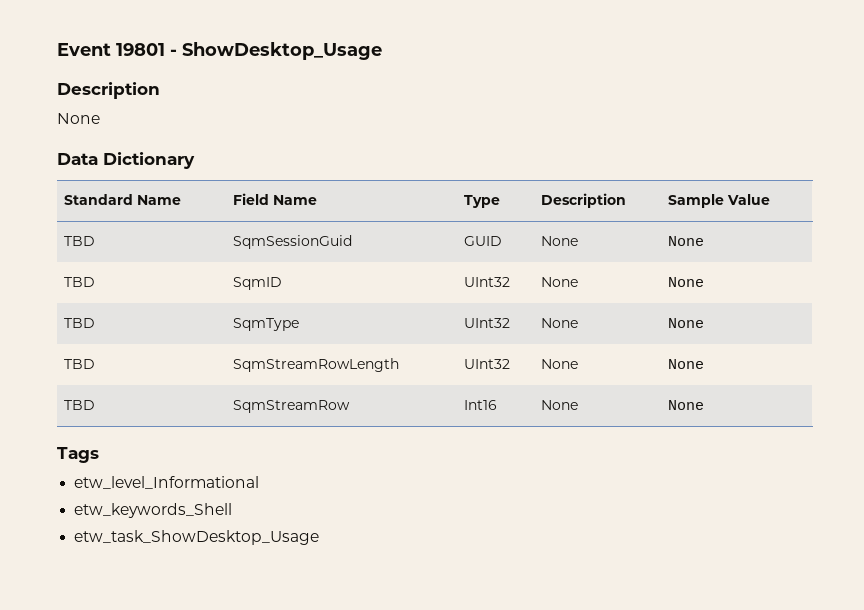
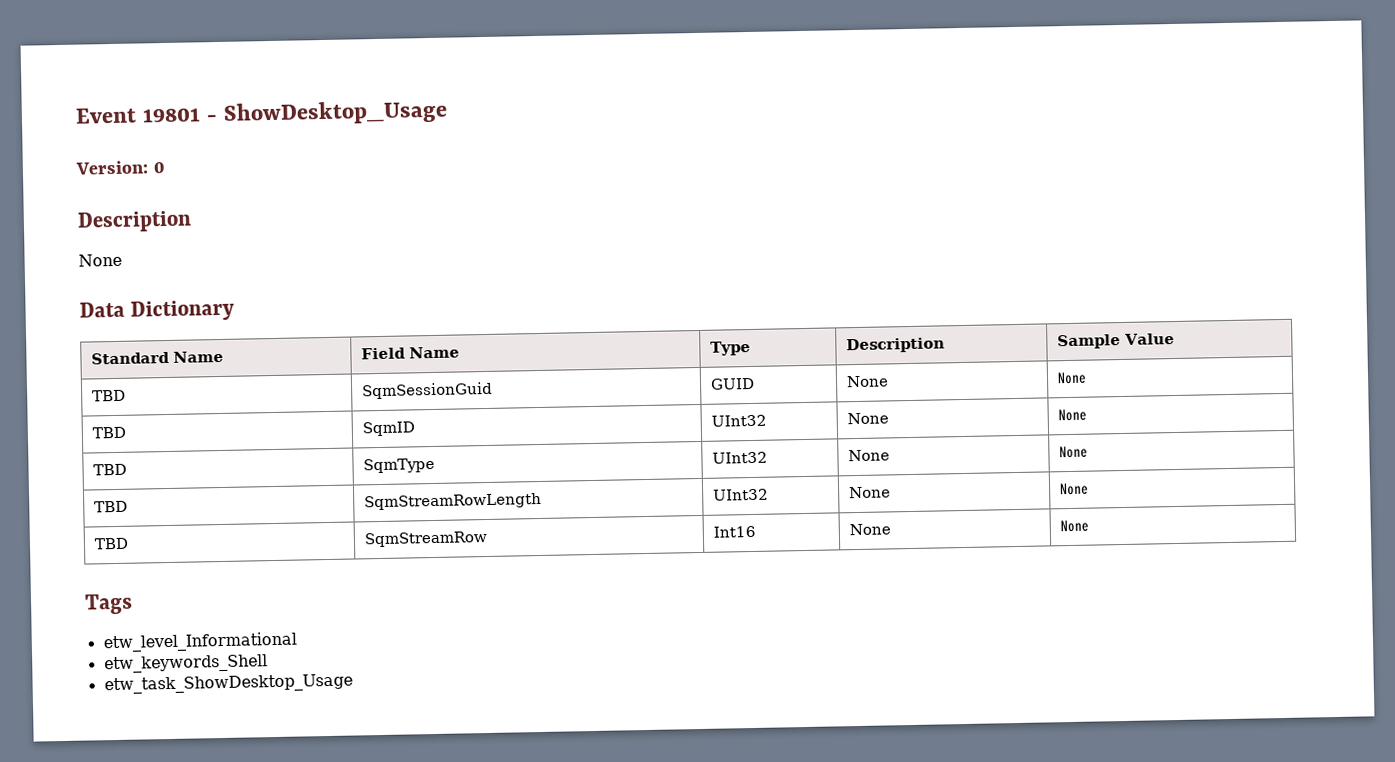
(382, 51) none -> [75,160,165,175] // Version: 0

